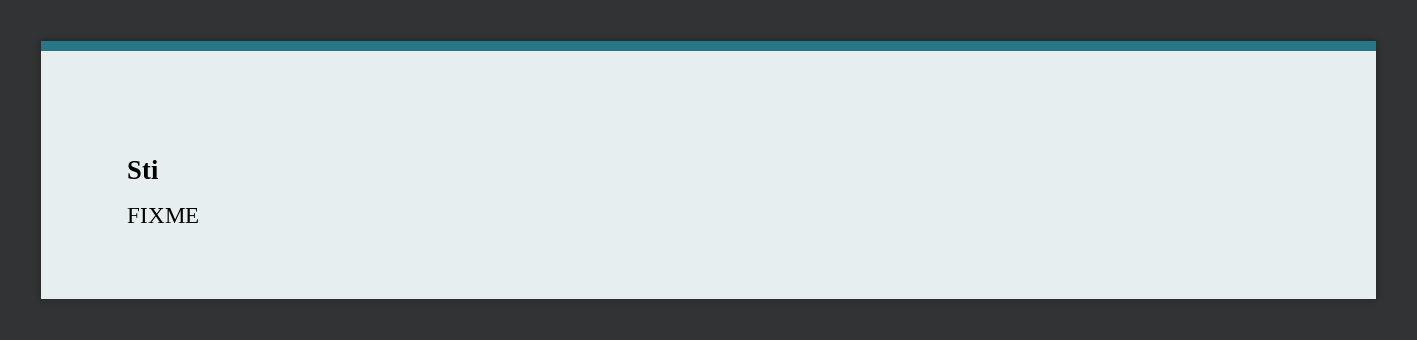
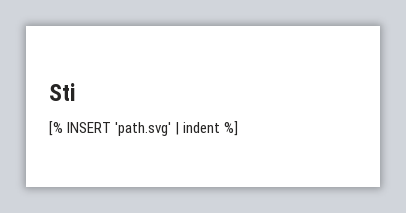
[127,208,199,223] FIXME -> [49,121,239,136] [% INSERT 'path.svg' | indent %]

